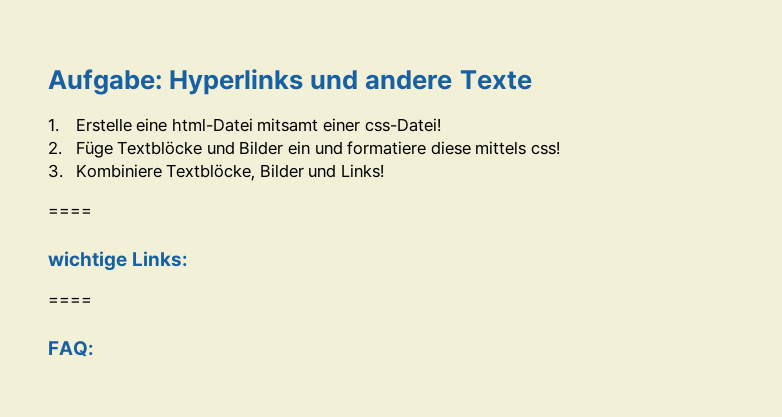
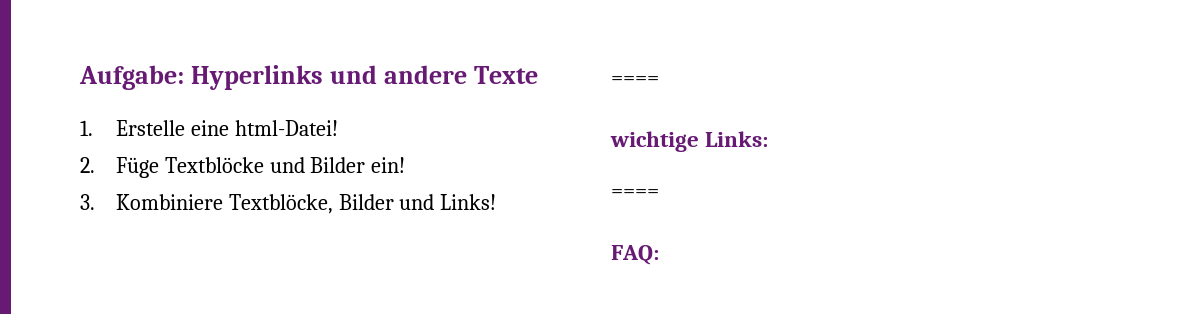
[171,118,441,132] html-Datei mitsamt einer css-Datei! -> [234,120,338,136] html-Datei!
[287,141,560,155] ein und formatiere diese mittels css! -> [371,157,406,173] ein!

